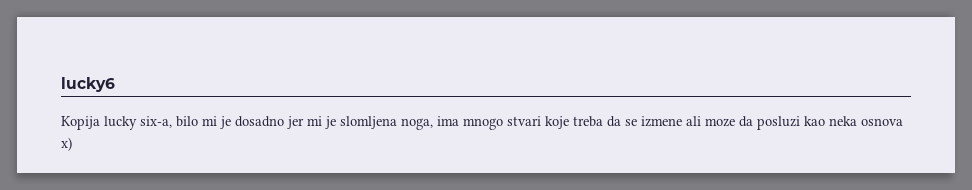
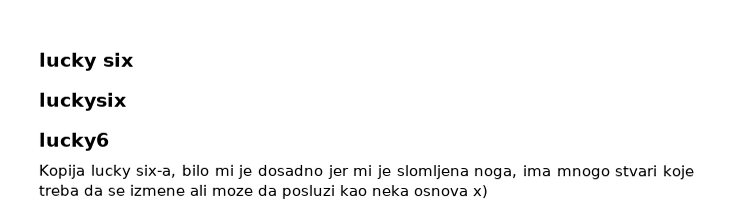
(61, 84) none -> [39,52,134,71] [38,92,127,111] lucky six // luckysix //

